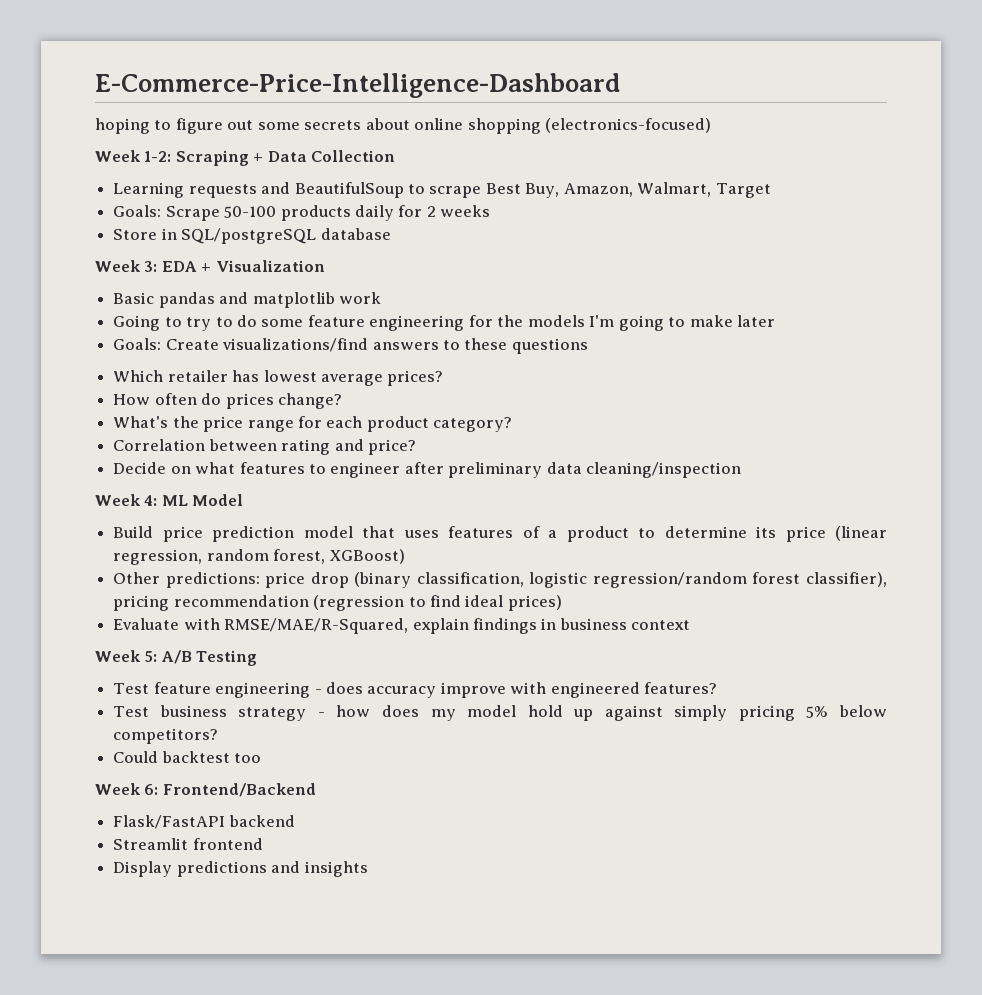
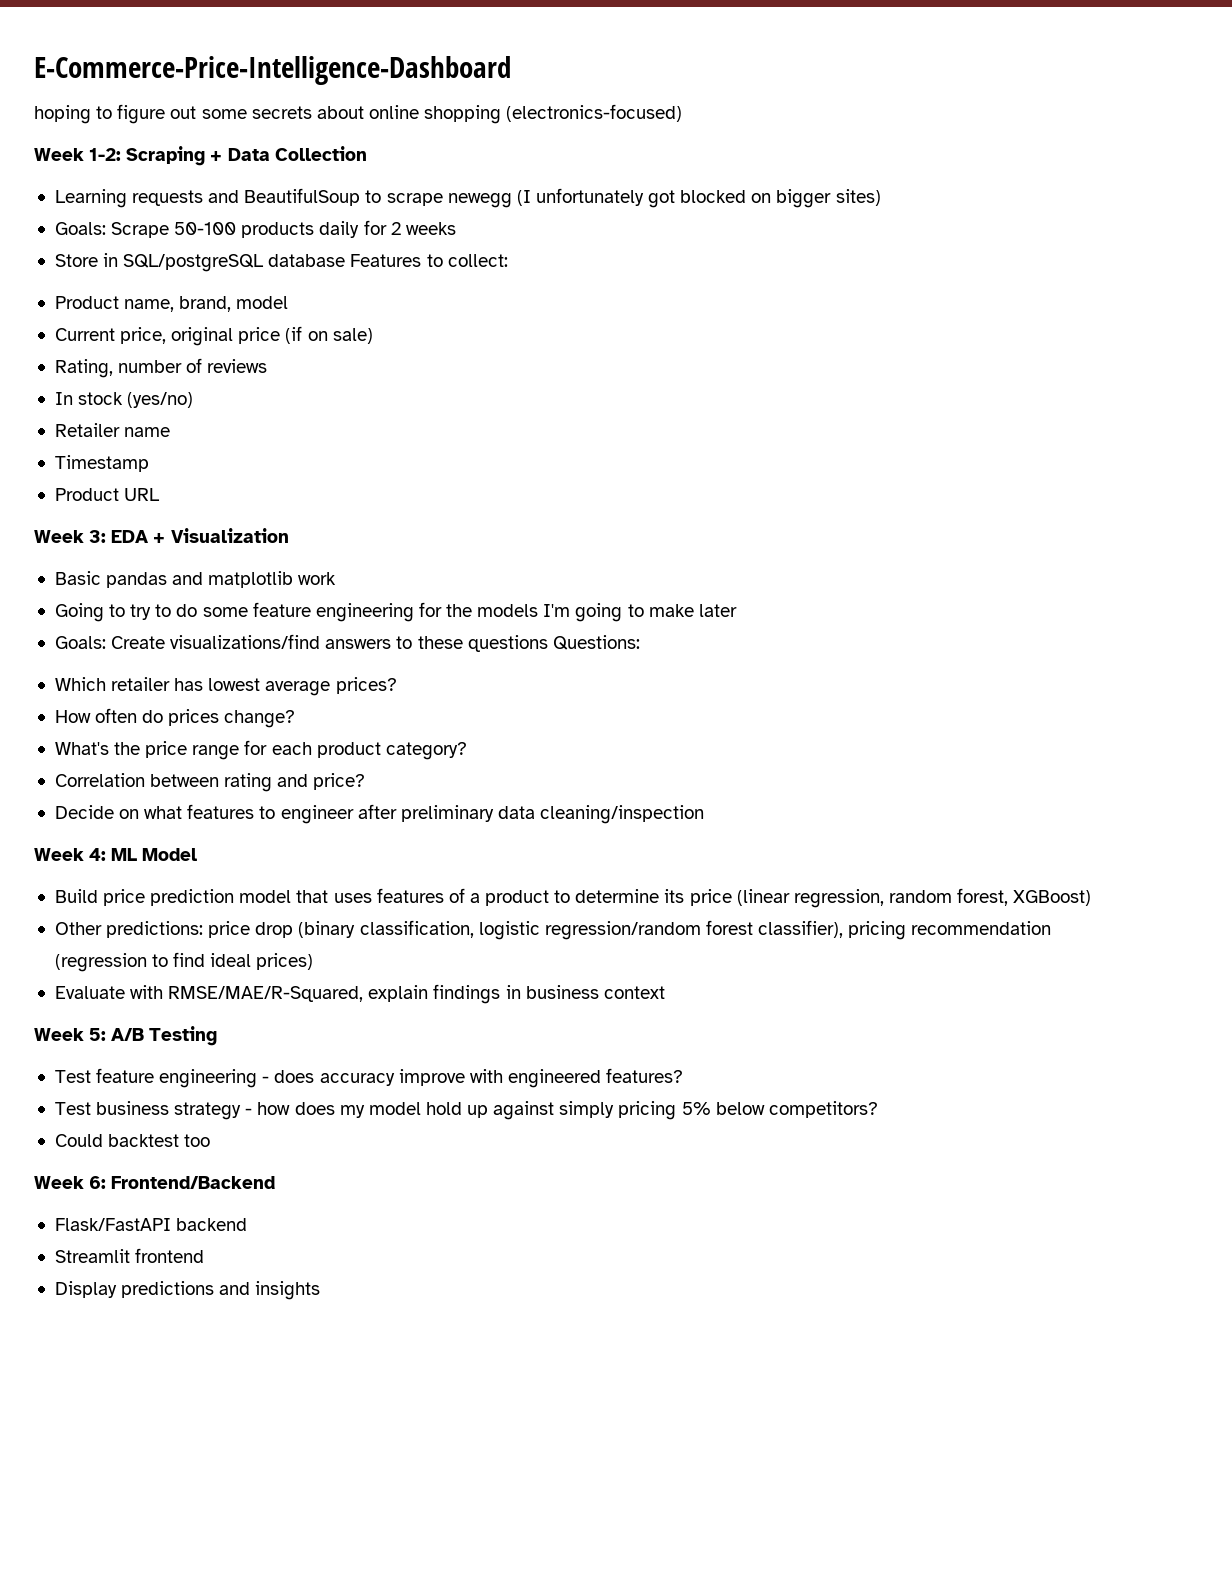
[485,182,771,198] Best Buy, Amazon, Walmart, Target -> [447,188,881,208] newegg (I unfortunately got blocked on bigger sites)
(391, 234) none -> [350,254,508,267] [54,296,289,312] [54,326,373,346] [54,358,268,378] [54,392,194,408] [54,423,171,437] [54,455,149,472] [54,488,161,501] Features to collect: // Product name, brand, model // Current price, original price (if on sale) // Rating, number of reviews // In stock (yes/no) // Retailer name // Timestamp // Product URL
(588, 346) none -> [552,635,640,650] Questions:

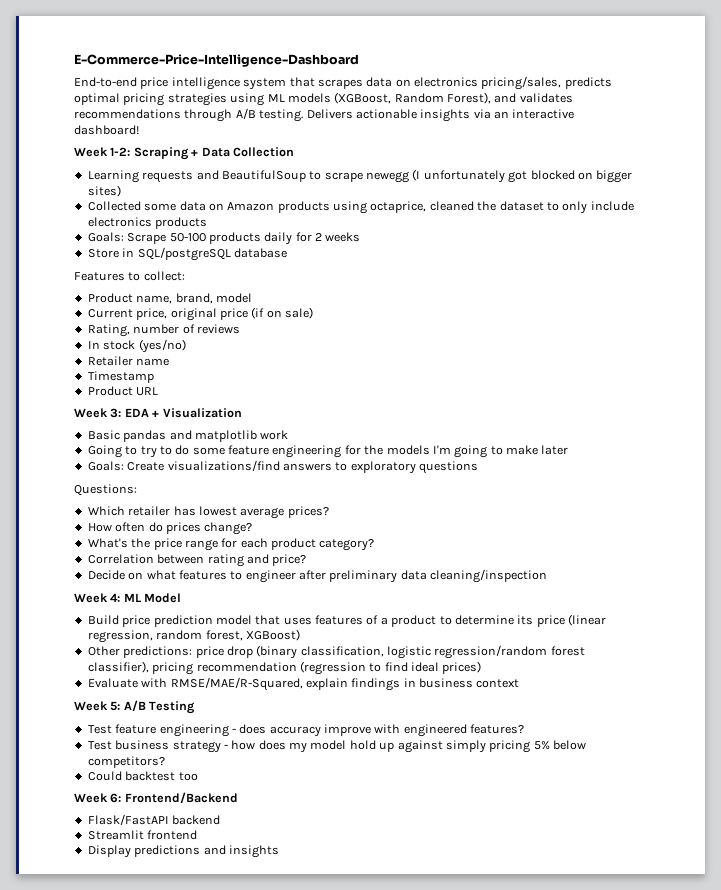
[34,104,683,124] hoping to figure out some secrets about online shopping (electronics-focused) -> [74,76,612,90] [74,92,573,106] [74,108,575,122] [74,125,139,135] End-to-end price intelligence system that scrapes data on electronics pricing/sales, predicts optimal pricing strategies using ML models (XGBoost, Random Forest), and validates recommendations through A/B testing. Delivers actionable insights via an interactive dashboard!
(881, 197) none -> [87,201,634,214] [87,217,208,229] // Collected some data on Amazon products using octaprice, cleaned the dataset to only include electronics products
(346, 260) none -> (287, 253) //
[417,636,463,649] these -> [350,461,416,474] exploratory
(548, 643) none -> (478, 467) //

